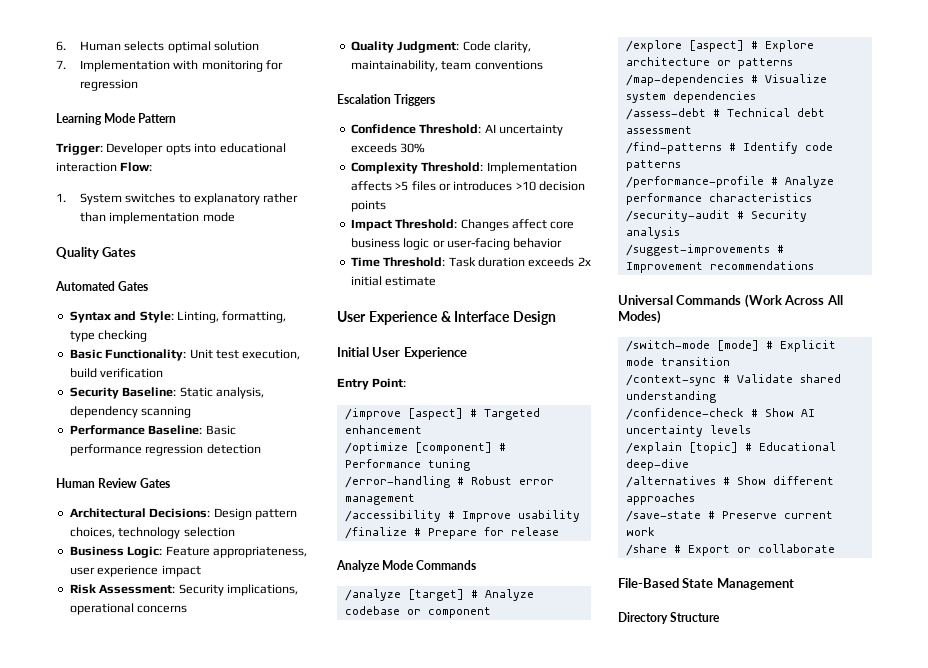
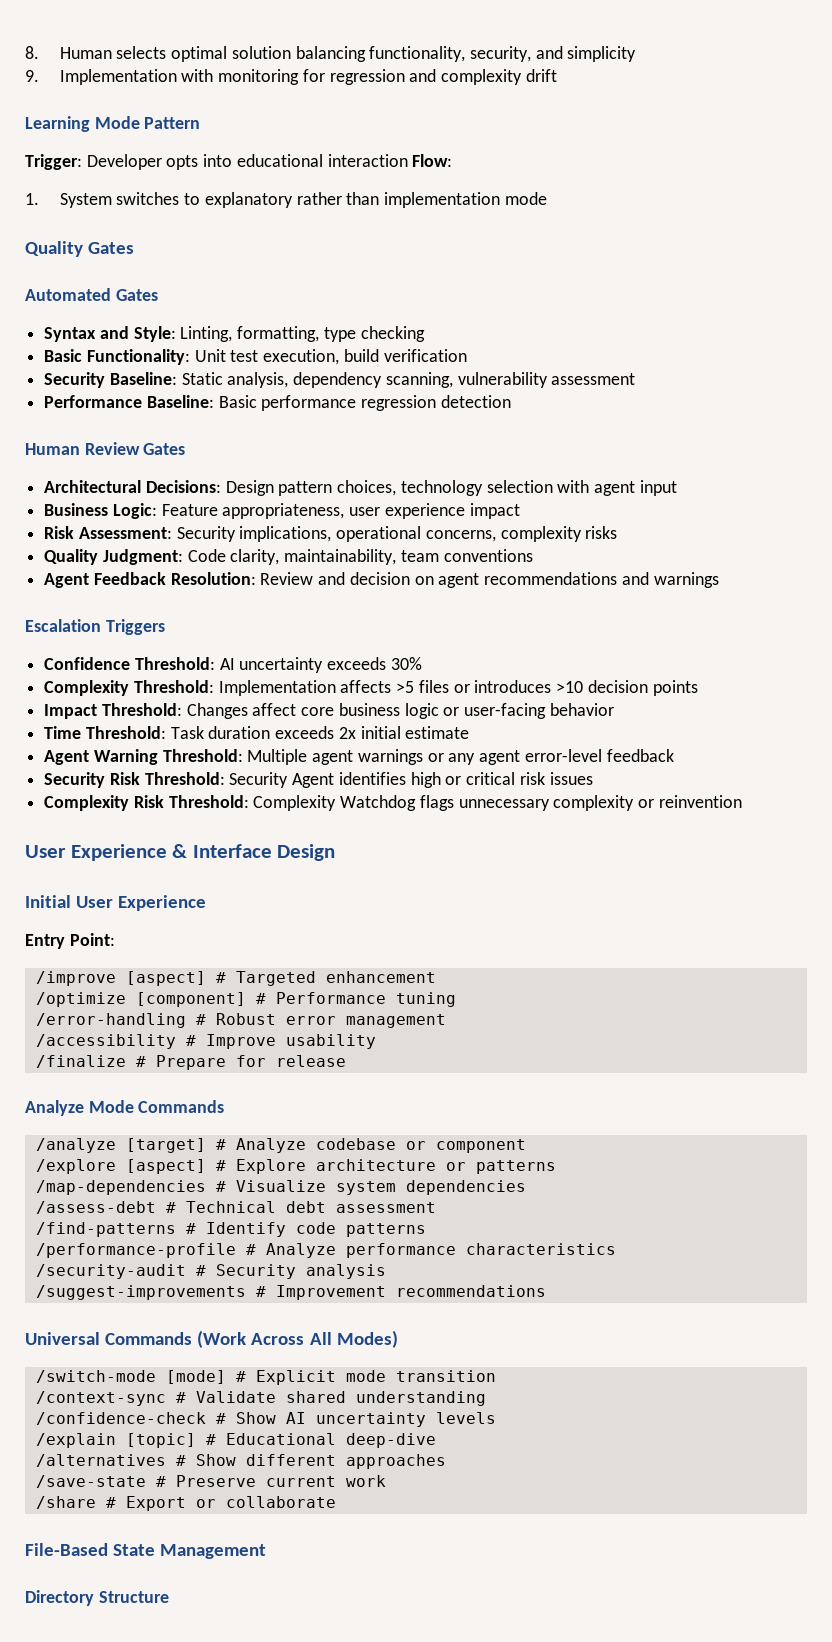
[56,41,66,51] 6. -> [25,46,39,59] 8.
[56,60,66,69] // 7. -> [295,46,637,62] [25,70,39,82] balancing functionality, security, and simplicity // 9.
(138, 85) none -> [409,69,557,85] and complexity drift
[141,406,192,418] scanning -> [385,372,636,388] scanning, vulnerability assessment
(235, 532) none -> [557,480,677,496] with agent input
[137,605,188,613] concerns -> [425,526,618,542] concerns, complexity risks
(543, 65) none -> [44,572,719,588] // Agent Feedback Resolution: Review and decision on agent recommendations and warnings
(437, 281) none -> [44,749,674,765] [44,772,593,788] [44,795,742,811] // Agent Warning Threshold: Multiple agent warnings or any agent error-level feedback // Security Risk Threshold: Security Agent identifies high or critical risk issues // Complexity Risk Threshold: Complexity Watchdog flags unnecessary complexity or reinvention

